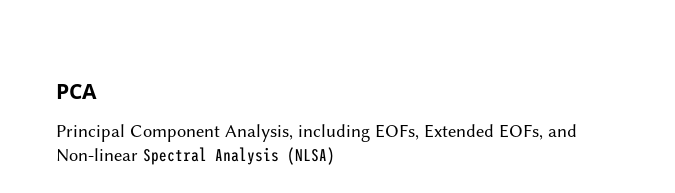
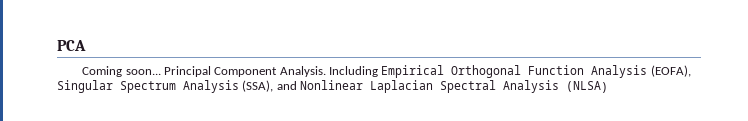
[56,124,577,142] [56,148,138,162] Principal Component Analysis, including EOFs, Extended EOFs, and Non-linear -> [82,65,691,78] [57,80,434,93] Coming soon... Principal Component Analysis. Including Empirical Orthogonal Function Analysis (EOFA), Singular Spectrum Analysis (SSA), and Nonlinear Laplacian

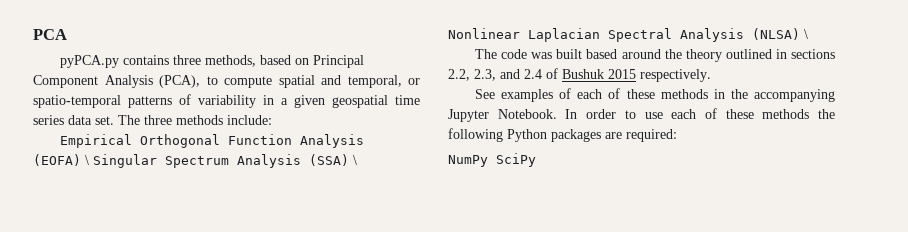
[82,66,379,77] Coming soon... Principal Component Analysis. Including -> [60,55,365,68] [33,75,420,88] [33,94,420,108] [33,115,272,125] pyPCA.py contains three methods, based on Principal Component Analysis (PCA), to compute spatial and temporal, or spatio-temporal patterns of variability in a given geospatial time series data set. The three methods include: //
[650,65,691,77] (EOFA), -> [33,154,89,166] (EOFA) \
[242,80,297,92] (SSA), and -> [309,154,357,166] (SSA) \
(609, 87) none -> [804,29,808,39] [475,49,835,62] [448,68,711,82] [475,88,835,102] [448,108,835,122] [448,128,677,142] [448,153,536,167] \ // The code was built based around the theory outlined in sections 2.2, 2.3, and 2.4 of Bushuk 2015 respectively. // See examples of each of these methods in the accompanying Jupyter Notebook. In order to use each of these methods the following Python packages are required: // NumPy SciPy

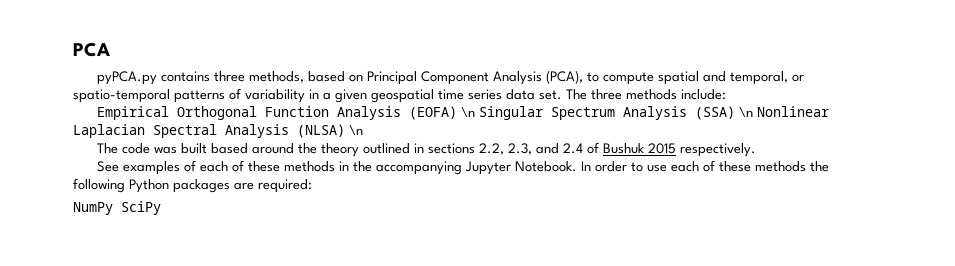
[85,155,89,165] \ -> [461,107,476,117] \n
[353,155,357,165] \ -> [739,107,754,117] \n
[804,29,808,39] \ -> [349,125,363,135] \n

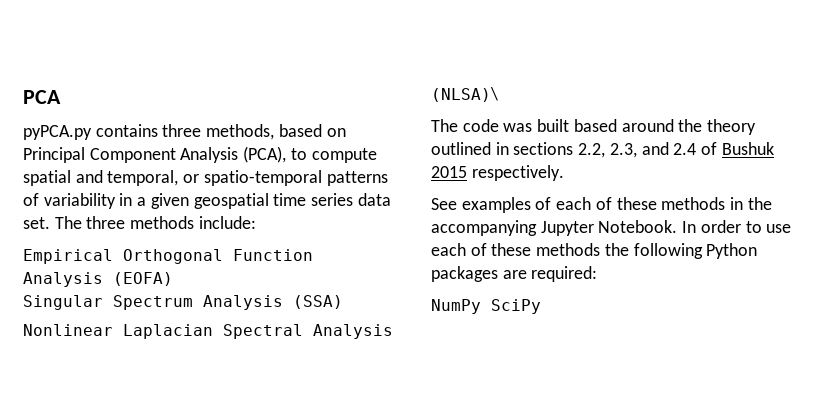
[461,107,476,117] \n -> (173, 279) //
[739,107,754,117] \n -> (343, 302) //
[297,124,363,138] (NLSA) \n -> [431,87,498,102] (NLSA)\

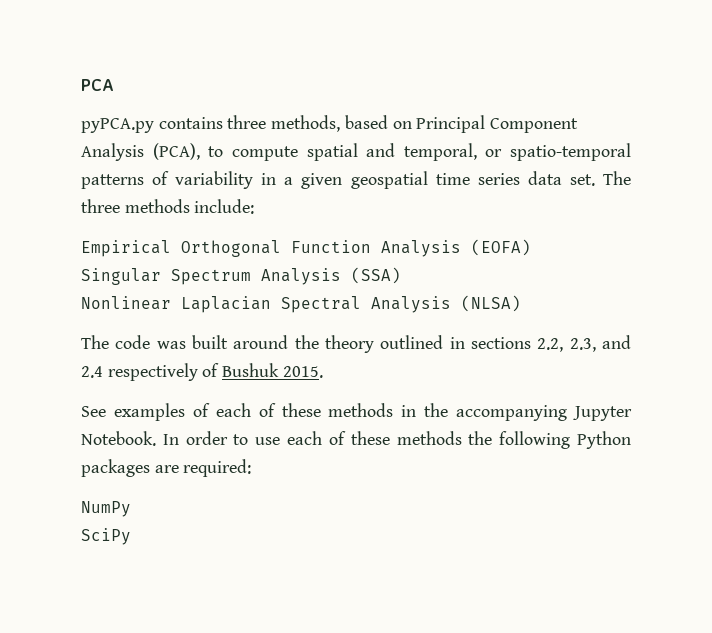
[431,87,498,102] (NLSA)\ -> [461,295,521,312] (NLSA)
[573,119,617,132] based -> (228, 342) none
(697, 149) none -> [107,363,198,381] respectively
[431,165,564,181] 2015 respectively. -> [282,366,323,378] 2015.
(481, 306) none -> (131, 509) //

